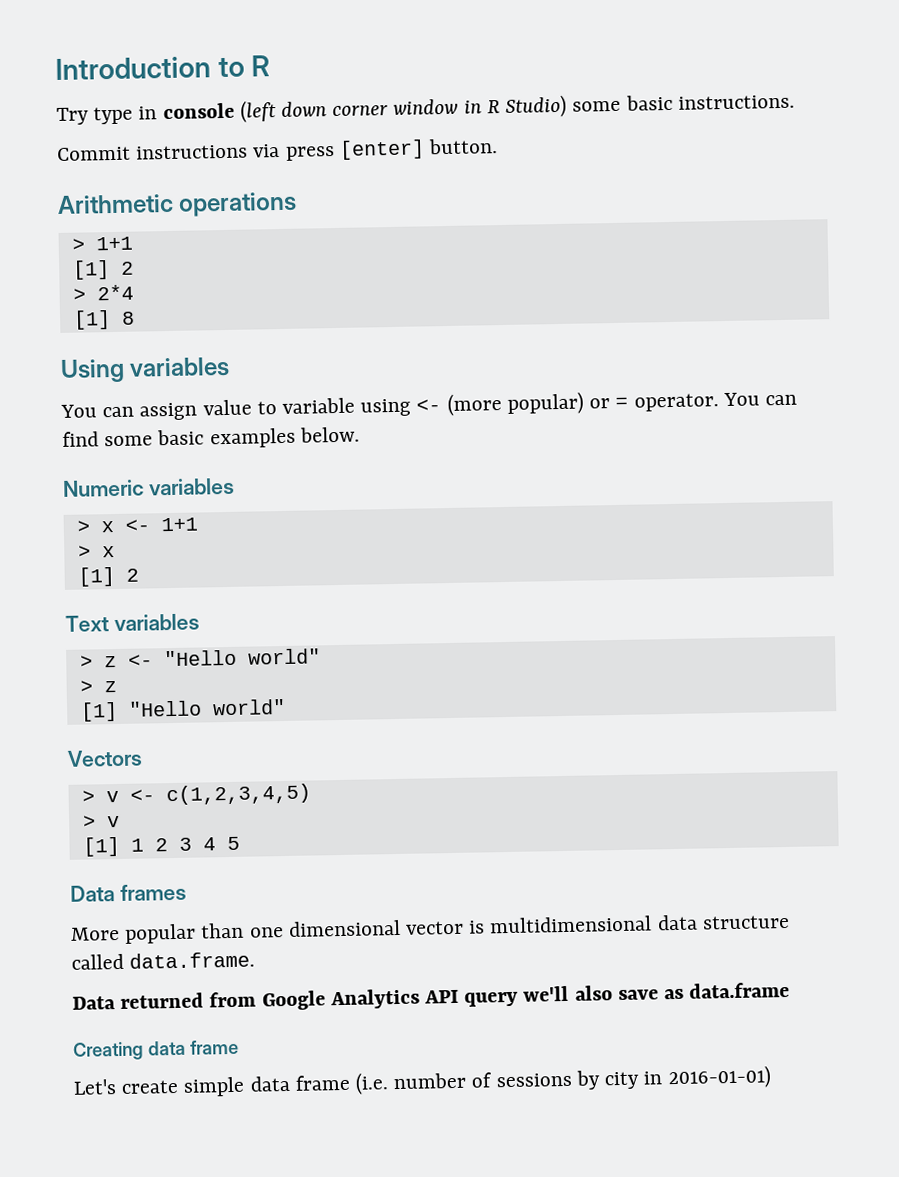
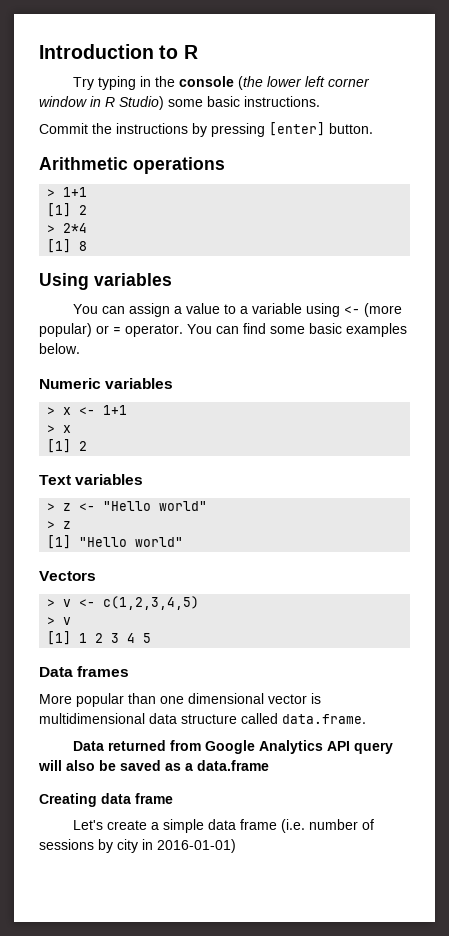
[93,100,328,125] type in console (left down -> [97,76,325,90] typing in the console (the lower left
[136,143,335,161] instructions via press -> [92,123,265,137] the instructions by pressing
(198, 411) none -> [173,306,182,314] a
(277, 408) none -> [239,306,248,314] a
[523,985,685,1002] we'll also save as -> [38,760,193,771] will also be saved as a
(180, 1086) none -> [150,822,159,830] a

